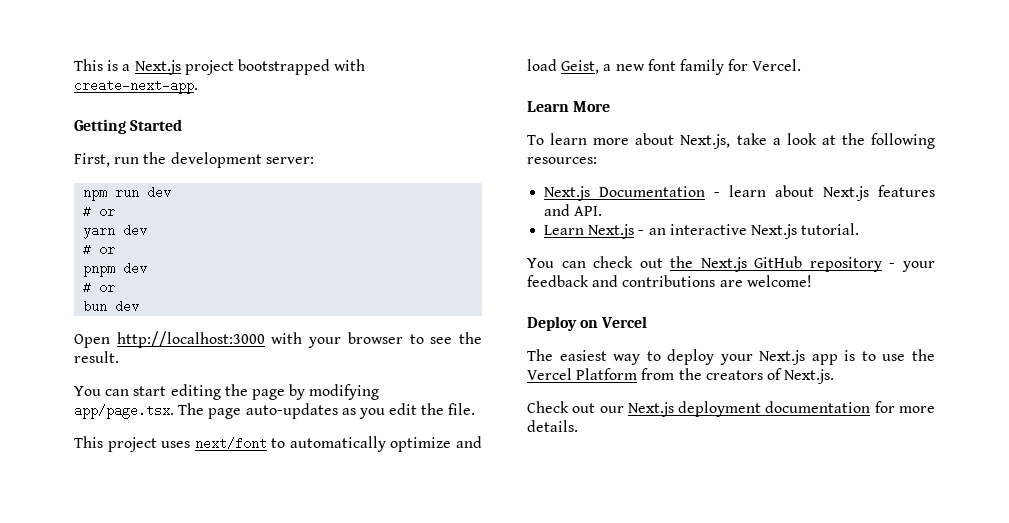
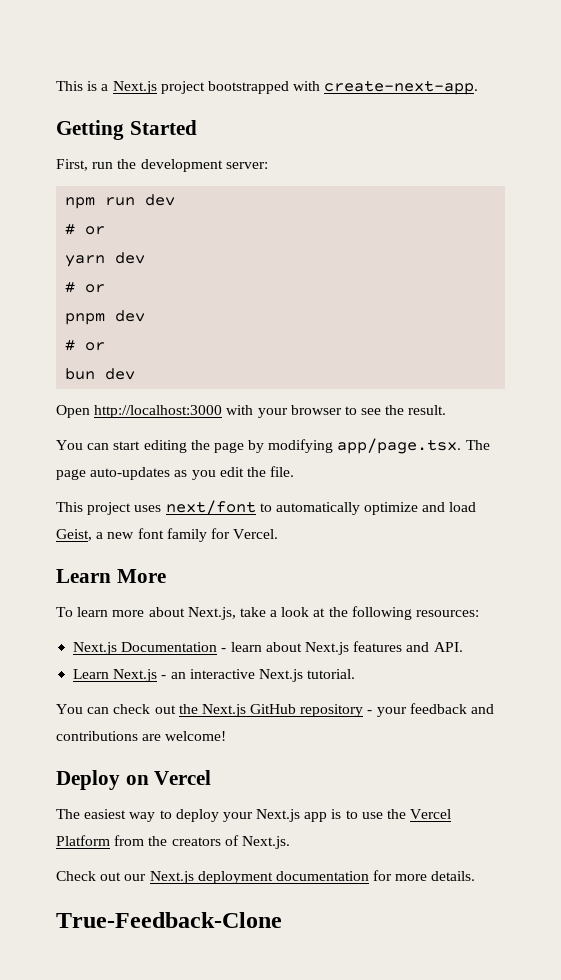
(578, 426) none -> [56,912,282,928] // True-Feedback-Clone

